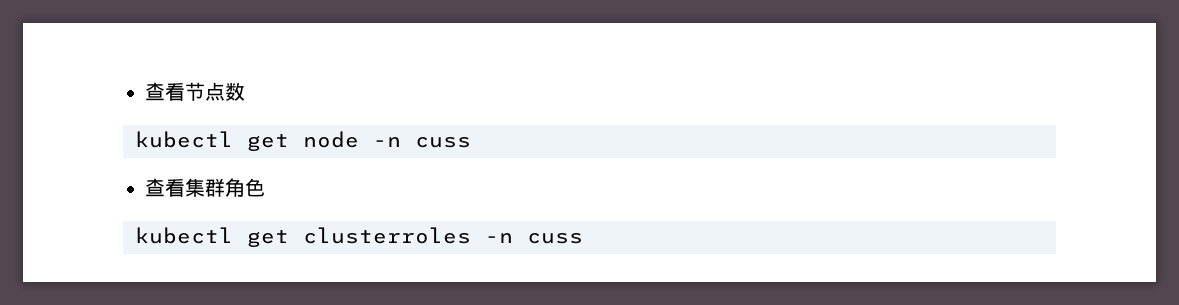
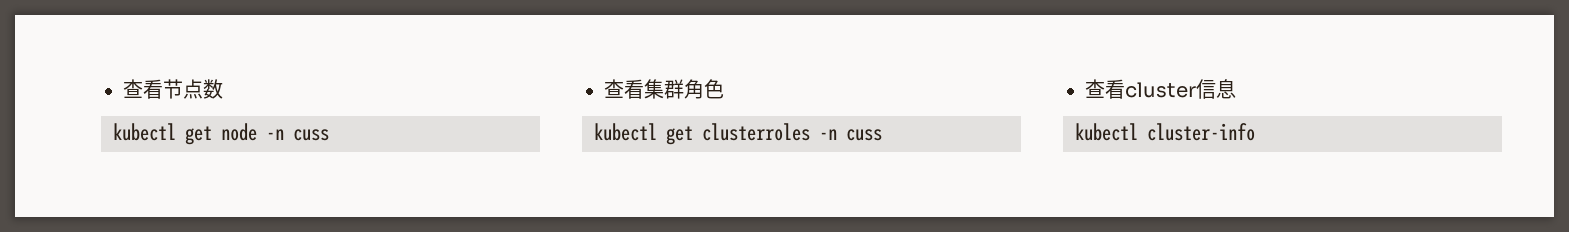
(583, 238) none -> [1085,79,1236,99] [1075,123,1255,141] // 查看cluster信息 // kubectl cluster-info

